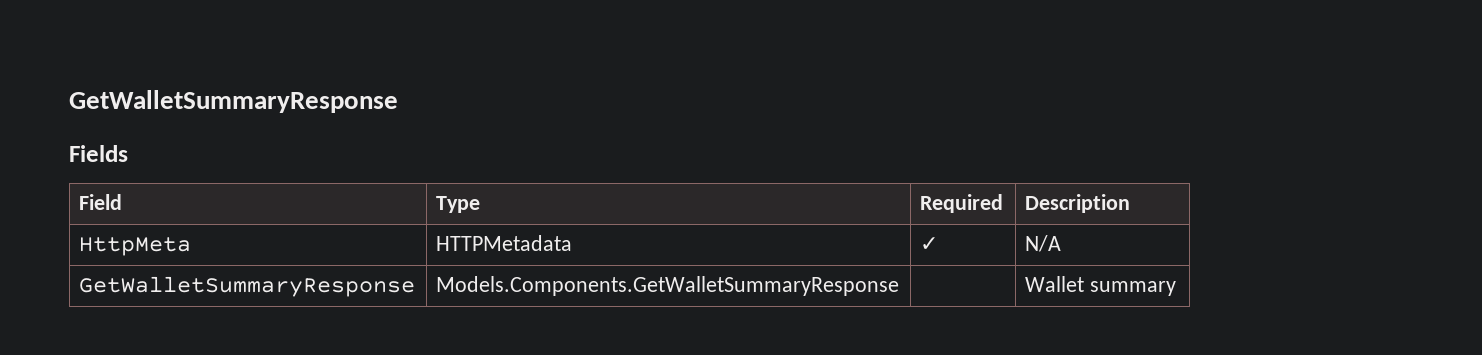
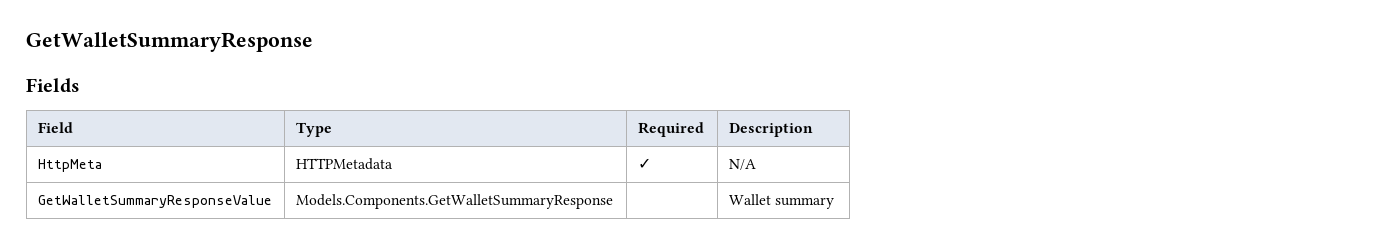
[79,276,416,297] GetWalletSummaryResponse -> [37,195,272,208] GetWalletSummaryResponseValue

